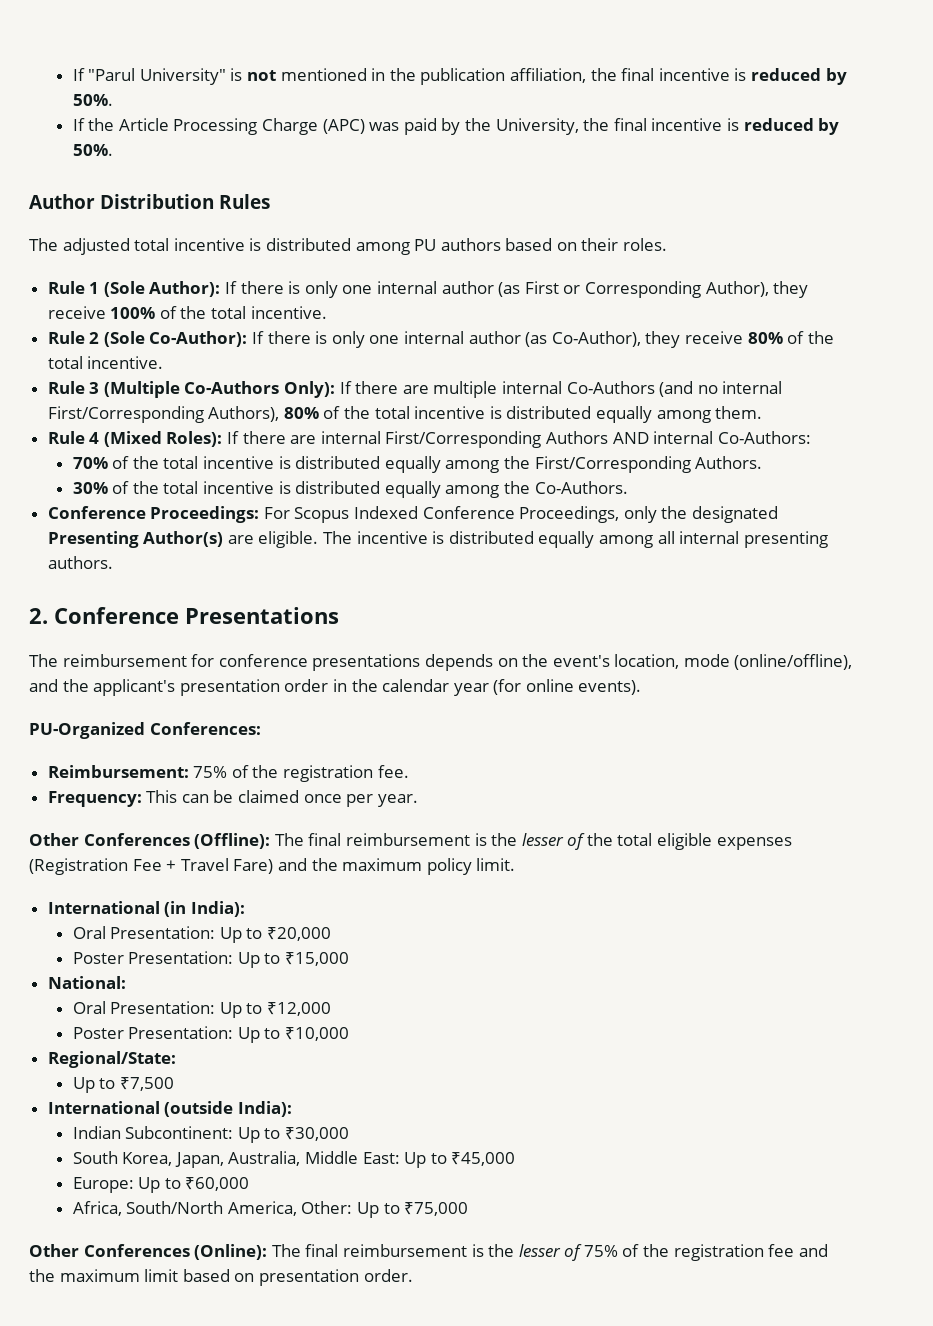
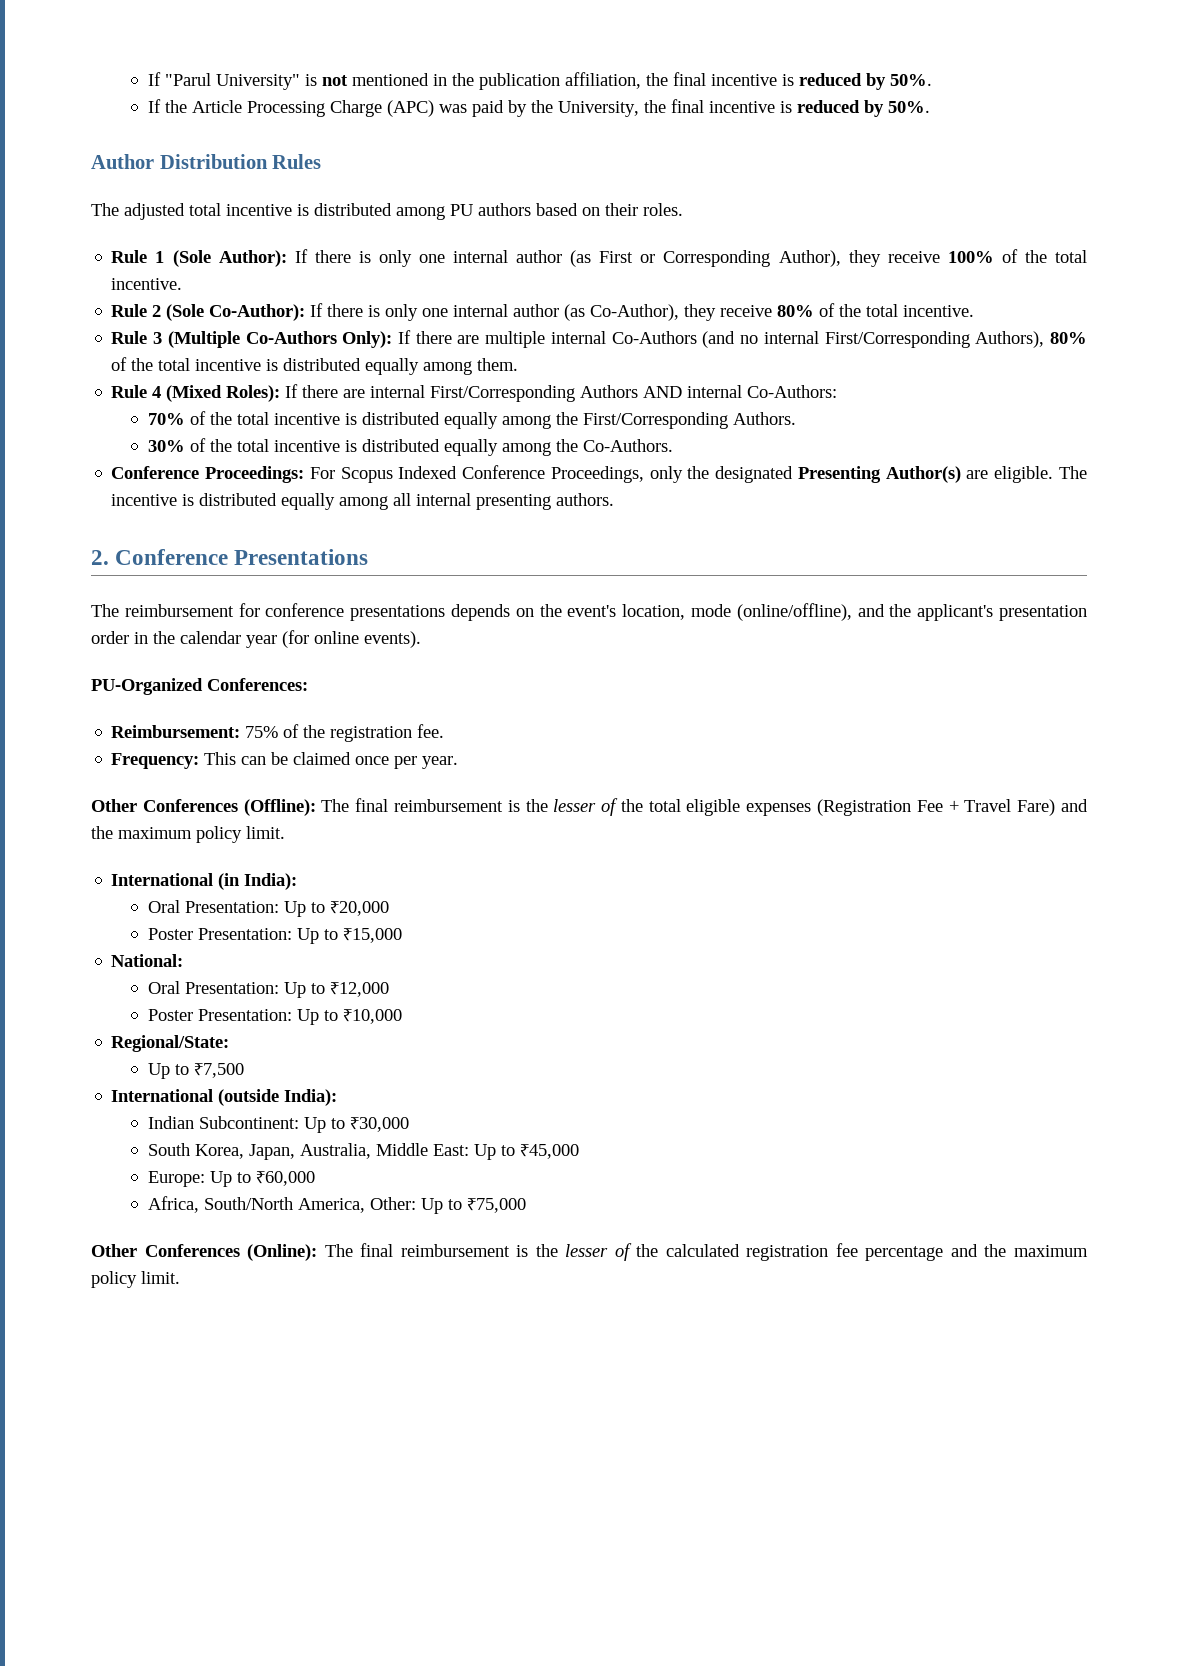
[583,1244,670,1257] 75% of the -> [636,1244,740,1257] the calculated
[798,1244,828,1257] [29,1269,413,1286] and the maximum limit based on presentation order. -> [865,1244,1088,1261] [91,1271,180,1288] percentage and the maximum policy limit.

